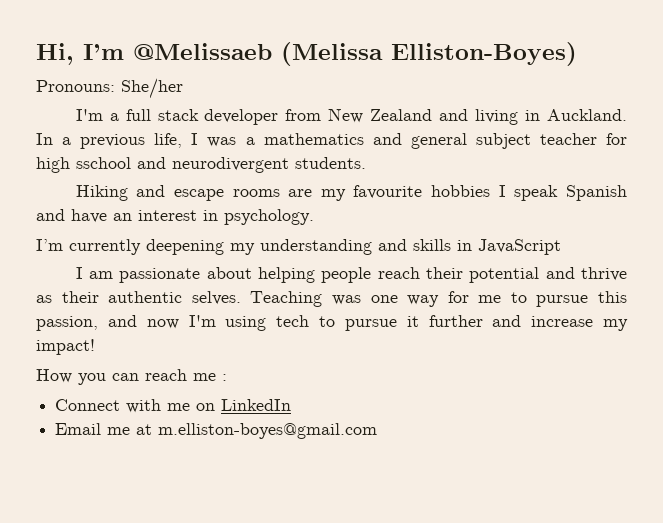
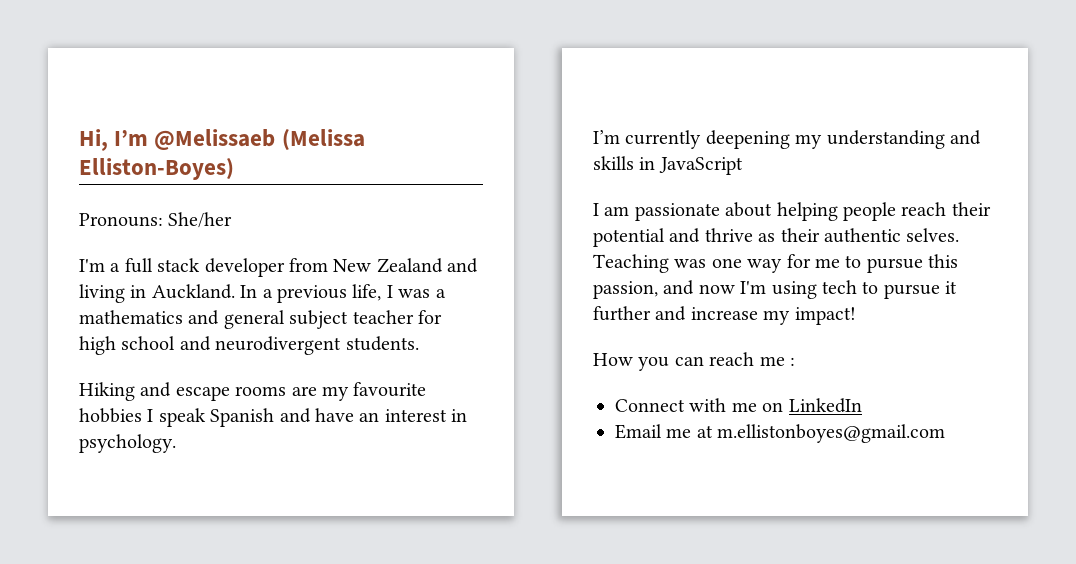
[76,157,131,169] sschool -> [121,336,176,350] school
[158,423,378,439] m.elliston-boyes@gmail.com -> [717,424,946,443] m.ellistonboyes@gmail.com

